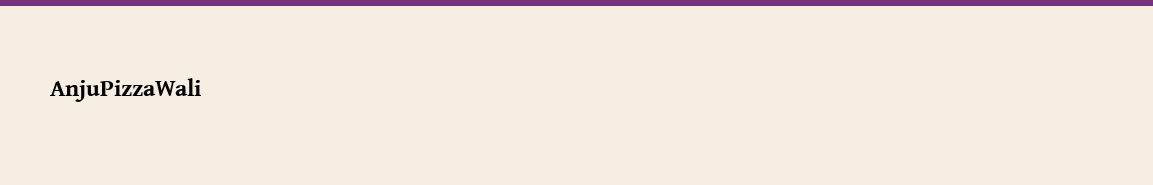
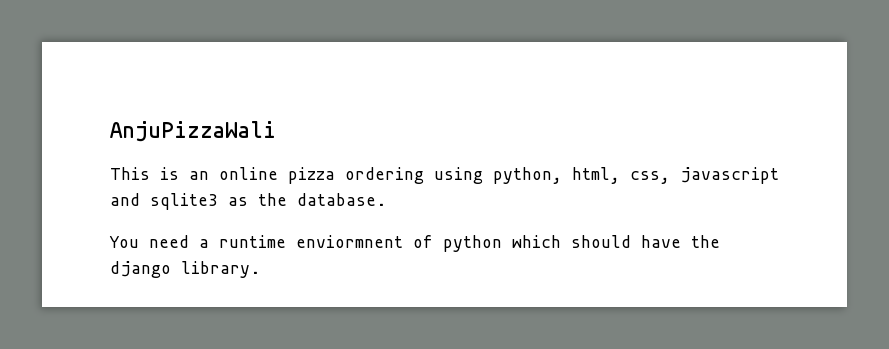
(201, 90) none -> [110,167,779,184] [110,193,386,210] [109,235,720,252] [110,261,260,278] // This is an online pizza ordering using python, html, css, javascript and sqlite3 as the database. // You need a runtime enviormnent of python which should have the django library.

